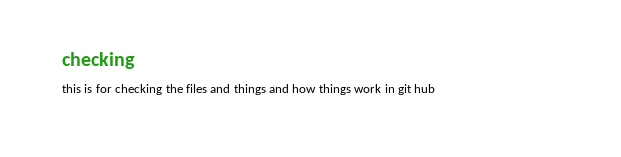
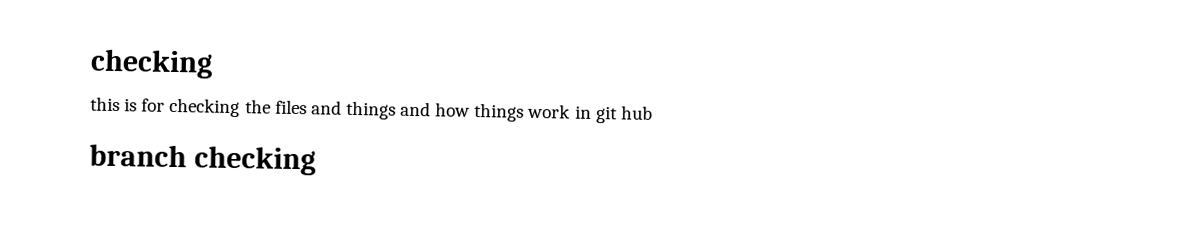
(436, 88) none -> [89,143,316,176] // branch checking

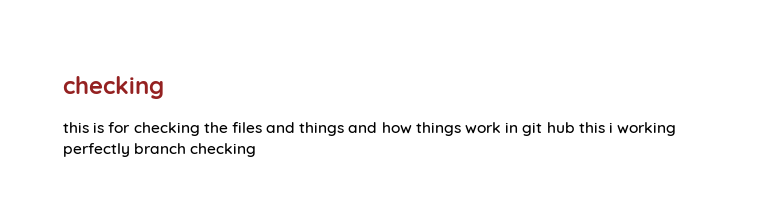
(653, 112) // -> [578,122,677,136] [63,143,130,157] this i working perfectly

